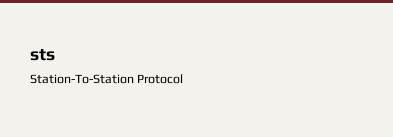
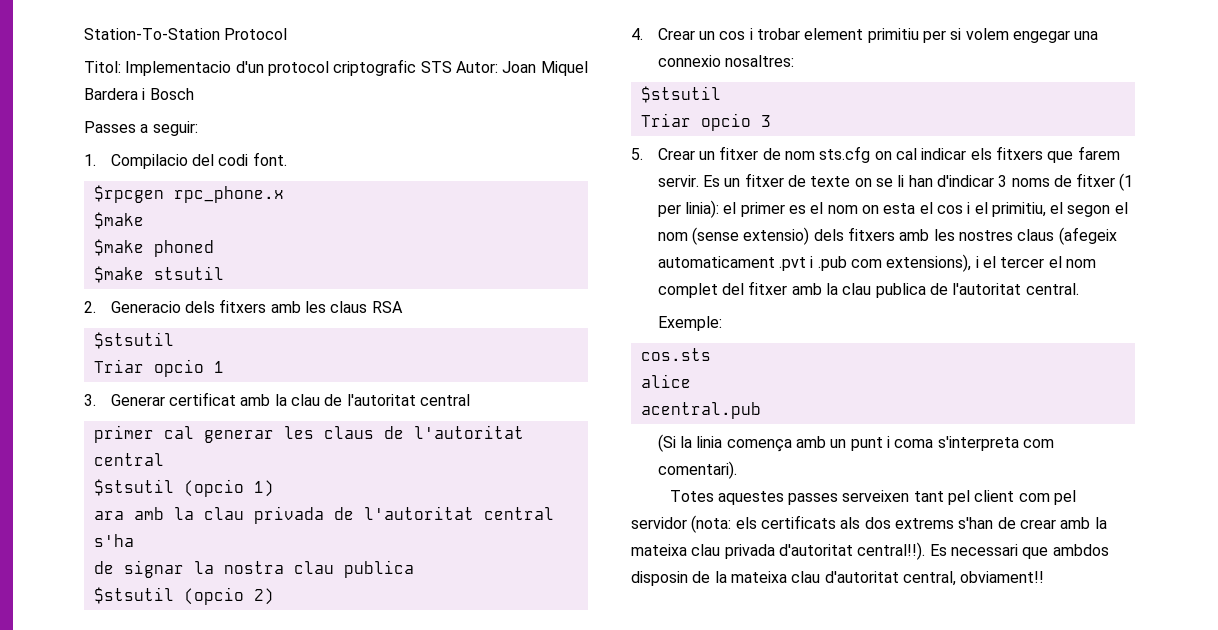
[30,49,55,61] sts // -> (84, 34) none
(184, 79) none -> [84,59,588,76] [84,88,194,100] [84,121,198,136] [84,152,287,169] [93,185,284,203] [93,212,144,229] [93,239,214,257] [93,266,224,283] [84,299,403,313] [93,332,174,349] [93,359,224,377] [84,392,470,406] [93,425,524,443] [93,453,164,466] [93,479,274,497] [93,506,554,524] [93,534,134,547] [93,560,414,578] [93,587,274,605] [631,28,1099,43] [657,55,795,67] [640,86,721,103] [640,113,771,131] [631,146,1120,163] [657,173,1134,191] [657,200,1128,218] [657,227,1117,245] [657,254,1096,272] [657,281,1079,298] [657,316,722,331] [640,348,711,361] [640,374,691,388] [640,402,761,419] [657,434,1054,452] [657,461,737,479] [669,490,1077,505] [631,515,1107,533] [631,542,1109,560] [631,571,1045,586] // Titol: Implementacio d'un protocol criptografic STS Autor: Joan Miquel Bardera i Bosch // Passes a seguir: // 1. Compilacio del codi font. // $rpcgen rpc_phone.x // $make // $make phoned // $make stsutil // 2. Generacio dels fitxers amb les claus RSA // $stsutil // Triar opcio 1 // 3. Generar certificat amb la clau de l'autoritat central // primer cal generar les claus de l'autoritat central // $stsutil (opcio 1) // ara amb la clau privada de l'autoritat central s'ha // de signar la nostra clau publica // $stsutil (opcio 2) // 4. Crear un cos i trobar element primitiu per si volem engegar una connexio nosaltres: // $stsutil // Triar opcio 3 // 5. Crear un fitxer de nom sts.cfg on cal indicar els fitxers que farem servir. Es un fitxer de texte on se li han d'indicar 3 noms de fitxer (1 per linia): el primer es el nom on esta el cos i el primitiu, el segon el nom (sense extensio) dels fitxers amb les nostres claus (afegeix automaticament .pvt i .pub com extensions), i el tercer el nom complet del fitxer amb la clau publica de l'autoritat central. // Exemple: // cos.sts // alice // acentral.pub // (Si la linia comença amb un punt i coma s'interpreta com comentari). // Totes aquestes passes serveixen tant pel client com pel servidor (nota: els certificats als dos extrems s'han de crear amb la mateixa clau privada d'autoritat central!!). Es necessari que ambdos disposin de la mateixa clau d'autoritat central, obviament!!

